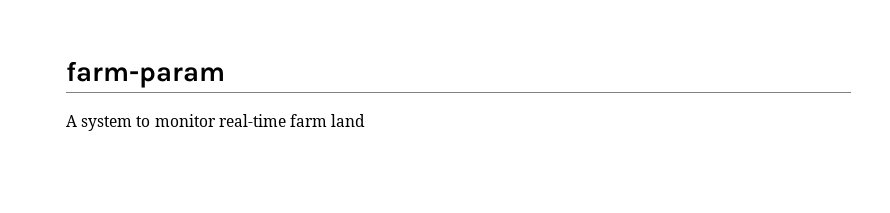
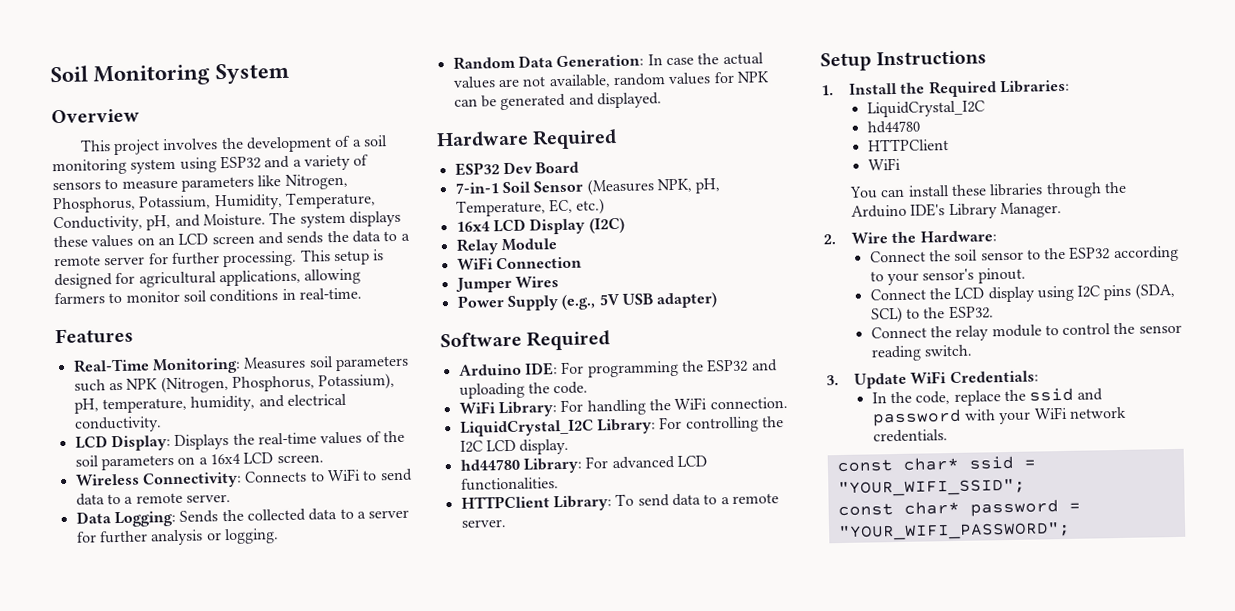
[66,61,225,88] [66,114,366,131] farm-param // A system to monitor real-time farm land -> [50,62,291,87] [51,108,140,124] [79,135,388,156] [52,154,370,176] [52,173,348,192] [52,191,376,214] [53,210,401,233] [53,230,410,248] [54,249,385,268] [54,268,362,290] [54,287,362,305] [55,327,134,345] [72,355,409,375] [73,373,396,394] [73,393,347,414] [73,416,162,433] [74,430,405,452] [74,452,324,471] [74,468,413,489] [75,492,231,506] [75,508,410,528] [75,528,279,546] [452,52,764,70] [452,71,770,89] [453,92,662,111] [436,128,618,150] [454,161,580,176] [454,178,721,196] [455,198,606,217] [455,217,625,235] [455,238,557,255] [456,256,582,270] [454,276,559,293] [456,292,719,311] [440,330,611,351] [458,358,778,378] [458,381,589,399] [458,396,788,418] [459,416,784,437] [459,438,570,455] [459,455,707,474] [460,477,559,491] [460,493,779,512] [460,519,506,528] [820,50,988,72] [821,79,1070,98] [866,100,985,118] [866,120,920,134] [867,138,949,152] [867,157,901,171] [848,181,1127,199] [850,202,1062,220] [823,230,997,245] [869,245,1179,263] [869,267,1026,286] [869,282,1175,303] [870,305,994,324] [870,322,1182,341] [870,344,972,362] [826,370,1039,389] [871,387,1104,406] [871,406,1127,427] [872,429,948,443] [836,455,1036,473] [837,478,1026,498] [837,499,1081,517] [838,521,1071,542] Soil Monitoring System // Overview // This project involves the development of a soil monitoring system using ESP32 and a variety of sensors to measure parameters like Nitrogen, Phosphorus, Potassium, Humidity, Temperature, Conductivity, pH, and Moisture. The system displays these values on an LCD screen and sends the data to a remote server for further processing. This setup is designed for agricultural applications, allowing farmers to monitor soil conditions in real-time. // Features // Real-Time Monitoring: Measures soil parameters such as NPK (Nitrogen, Phosphorus, Potassium), pH, temperature, humidity, and electrical conductivity. // LCD Display: Displays the real-time values of the soil parameters on a 16x4 LCD screen. // Wireless Connectivity: Connects to WiFi to send data to a remote server. // Data Logging: Sends the collected data to a server for further analysis or logging. // Random Data Generation: In case the actual values are not available, random values for NPK can be generated and displayed. // Hardware Required // ESP32 Dev Board // 7-in-1 Soil Sensor (Measures NPK, pH, Temperature, EC, etc.) // 16x4 LCD Display (I2C) // Relay Module // WiFi Connection // Jumper Wires // Power Supply (e.g., 5V USB adapter) // Software Required // Arduino IDE: For programming the ESP32 and uploading the code. // WiFi Library: For handling the WiFi connection. // LiquidCrystal_I2C Library: For controlling the I2C LCD display. // hd44780 Library: For advanced LCD functionalities. // HTTPClient Library: To send data to a remote server. // Setup Instructions // 1. Install the Required Libraries: // LiquidCrystal_I2C // hd44780 // HTTPClient // WiFi // You can install these libraries through the Arduino IDE's Library Manager. // 2. Wire the Hardware: // Connect the soil sensor to the ESP32 according to your sensor's pinout. // Connect the LCD display using I2C pins (SDA, SCL) to the ESP32. // Connect the relay module to control the sensor reading switch. // 3. Update WiFi Credentials: // In the code, replace the ssid and password with your WiFi network credentials. // const char* ssid = "YOUR_WIFI_SSID"; // const char* password = "YOUR_WIFI_PASSWORD";

